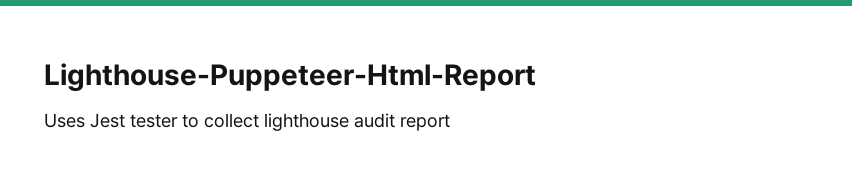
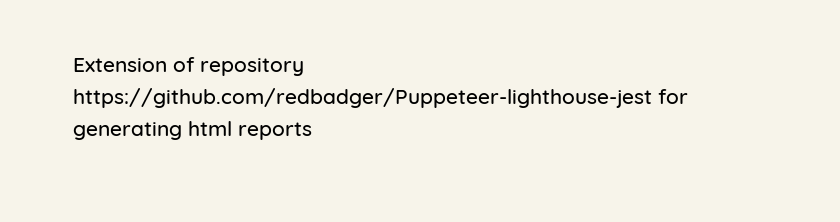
[44,63,536,92] [44,113,450,131] Lighthouse-Puppeteer-Html-Report // Uses Jest tester to collect lighthouse audit report -> [73,57,304,76] [73,88,688,108] [73,121,312,140] Extension of repository https://github.com/redbadger/Puppeteer-lighthouse-jest for generating html reports

